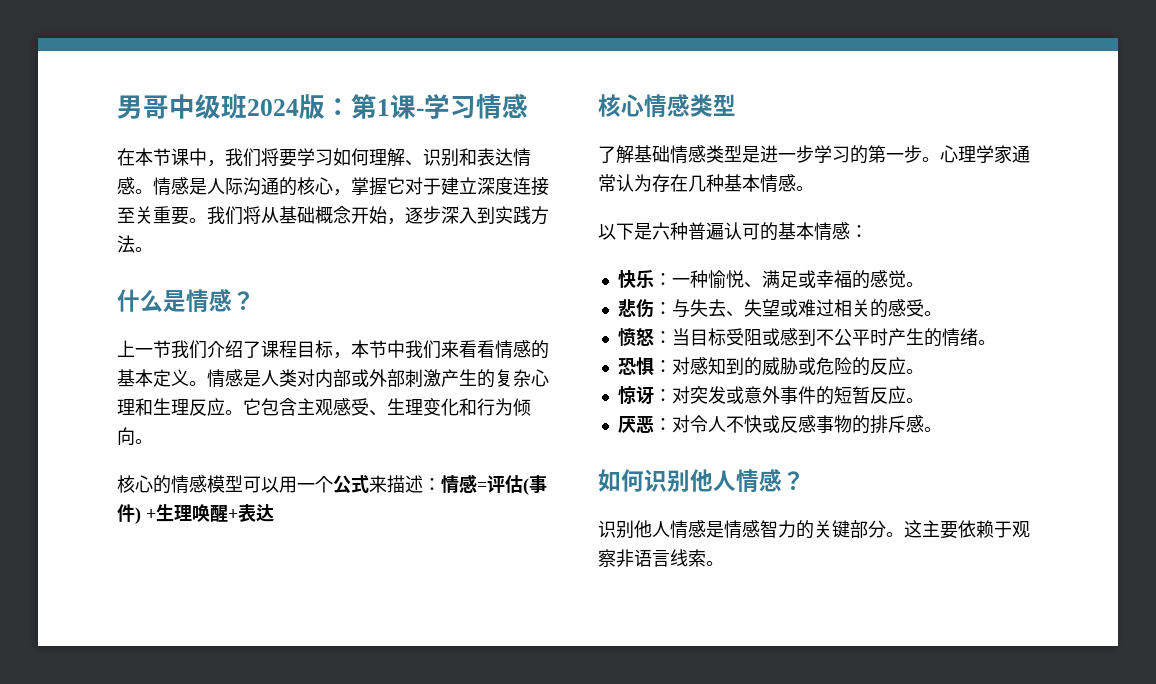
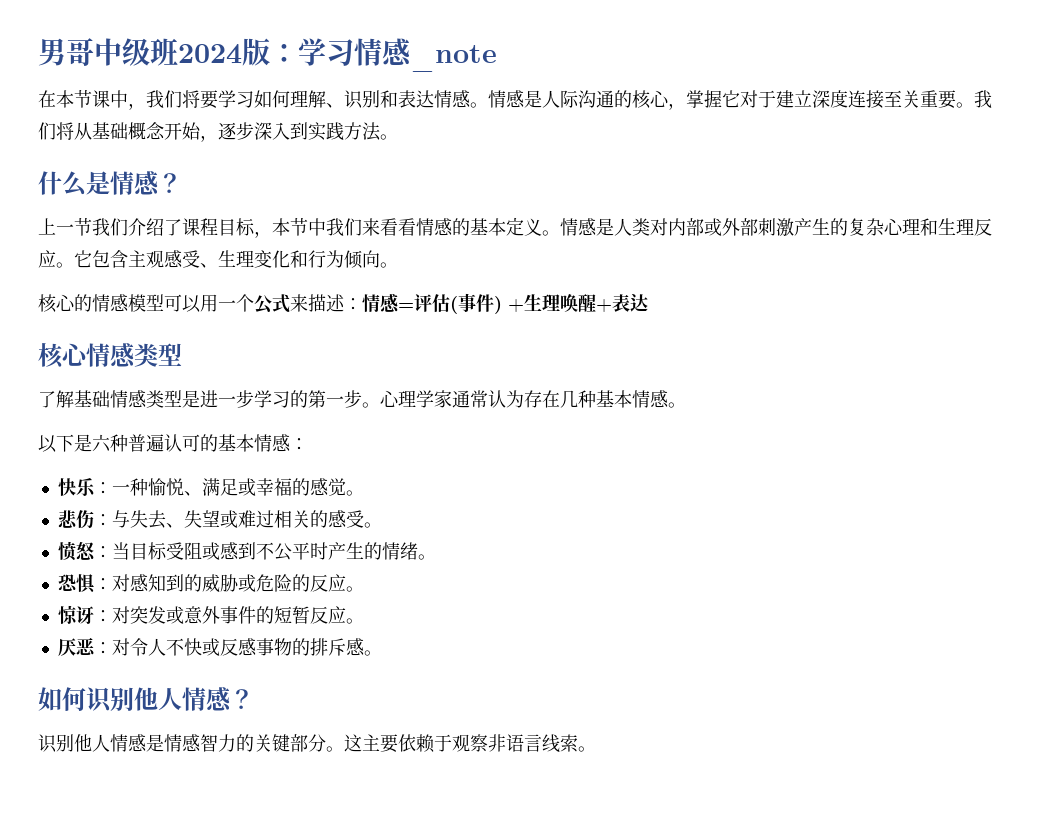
[351,94,424,119] 第1课- -> (298, 53) none
(528, 106) none -> [410,45,497,72] _note

